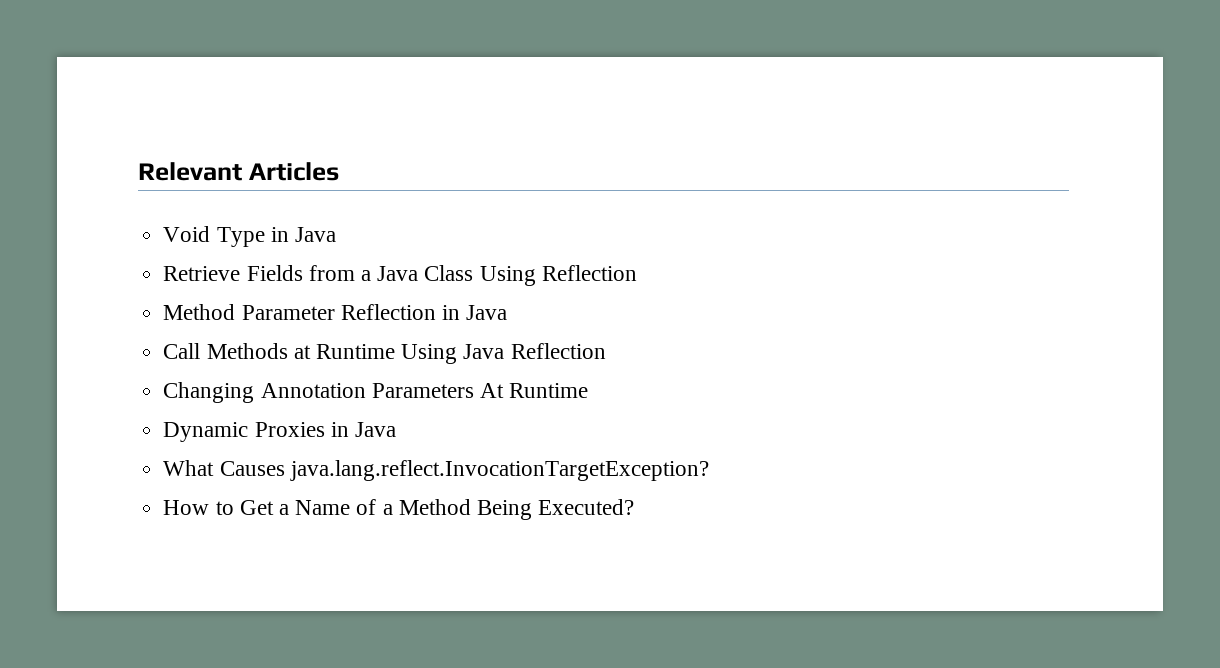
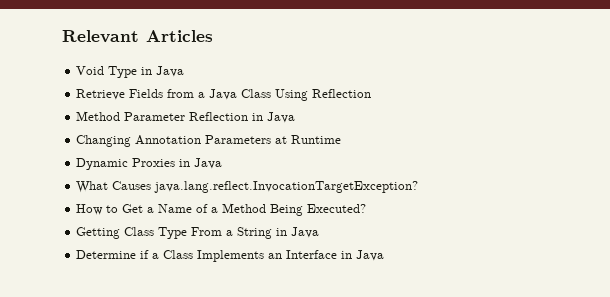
[163,343,606,364] // Call Methods at Runtime Using Java Reflection -> (296, 117) none
[479,383,504,398] At -> [275,136,288,144] at
(635, 507) none -> [76,227,320,239] [76,250,385,262] // Getting Class Type From a String in Java // Determine if a Class Implements an Interface in Java

